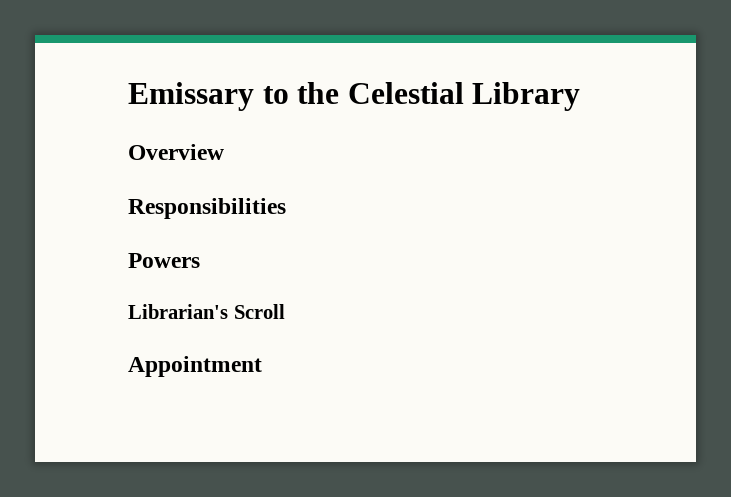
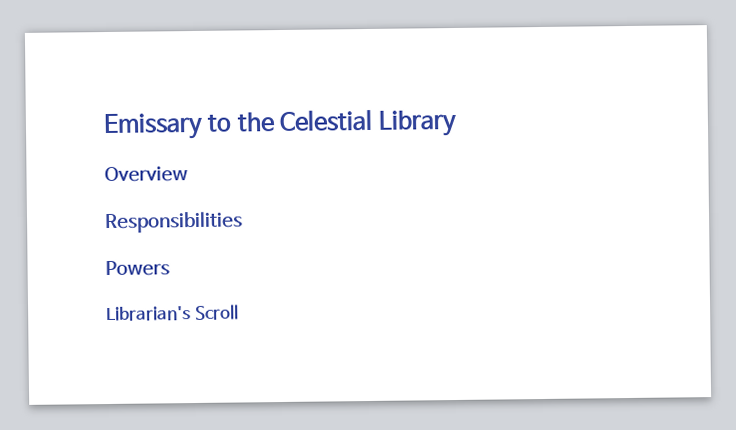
[128,356,262,377] // Appointment -> (239, 312) none

